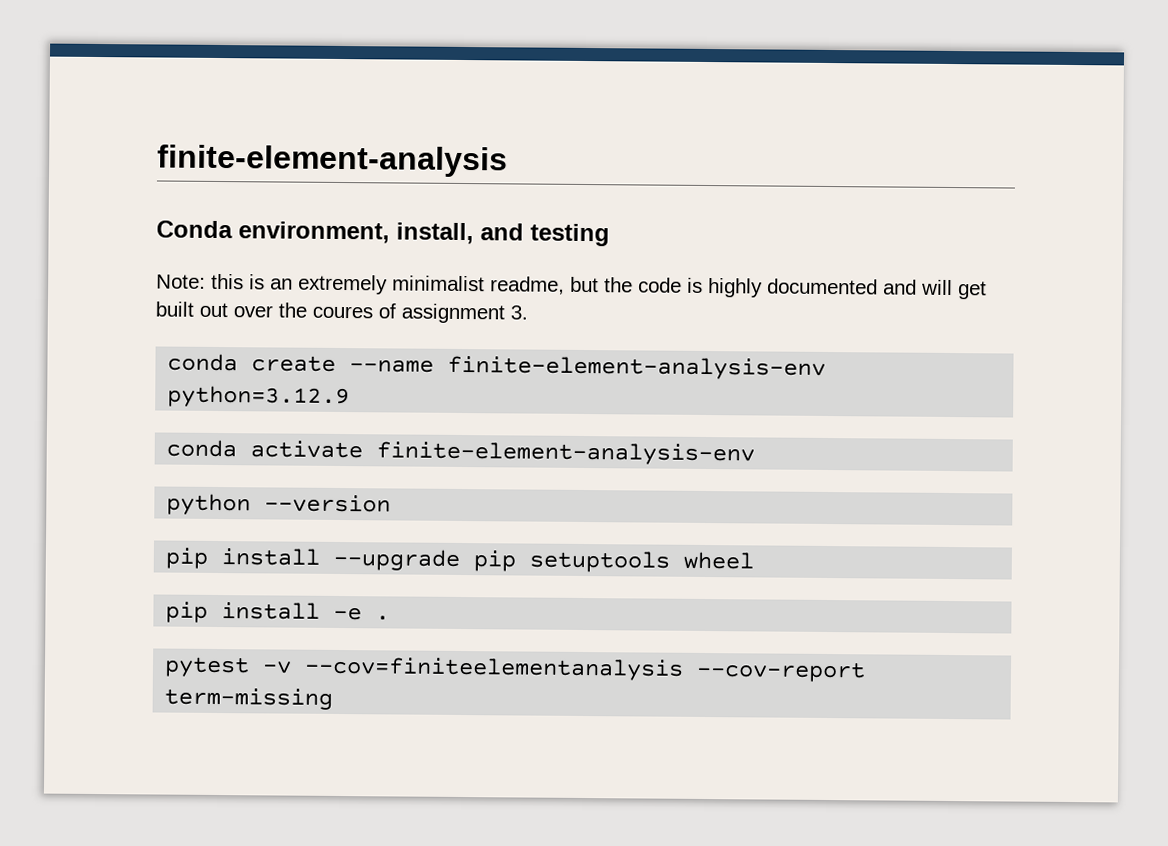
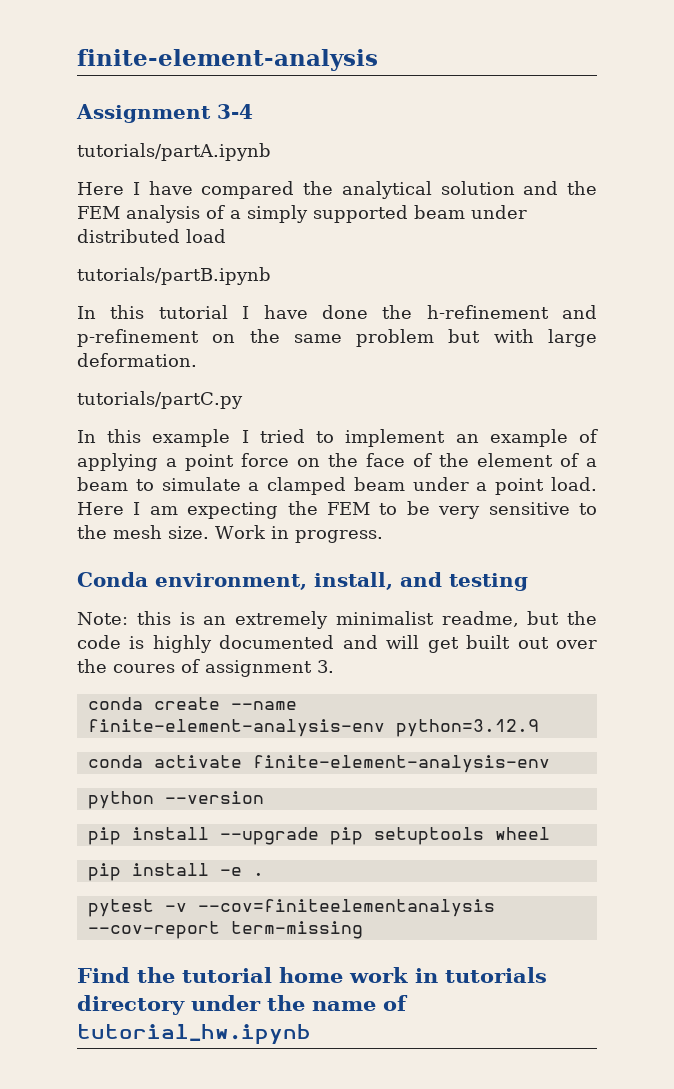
(508, 161) none -> [76,104,253,123] [77,143,271,161] [77,181,597,199] [77,205,527,223] [77,229,226,243] [77,267,271,285] [77,305,597,319] [77,329,597,347] [77,353,197,367] [77,391,243,409] [77,429,598,447] [77,453,597,471] [77,477,597,495] [77,501,597,519] [77,525,383,543] // Assignment 3-4 // tutorials/partA.ipynb // Here I have compared the analytical solution and the FEM analysis of a simply supported beam under distributed load // tutorials/partB.ipynb // In this tutorial I have done the h-refinement and p-refinement on the same problem but with large deformation. // tutorials/partC.py // In this example I tried to implement an example of applying a point force on the face of the element of a beam to simulate a clamped beam under a point load. Here I am expecting the FEM to be very sensitive to the mesh size. Work in progress.
(334, 698) none -> [77,967,547,983] [77,995,408,1015] [77,1024,311,1045] // Find the tutorial home work in tutorials directory under the name of tutorial_hw.ipynb

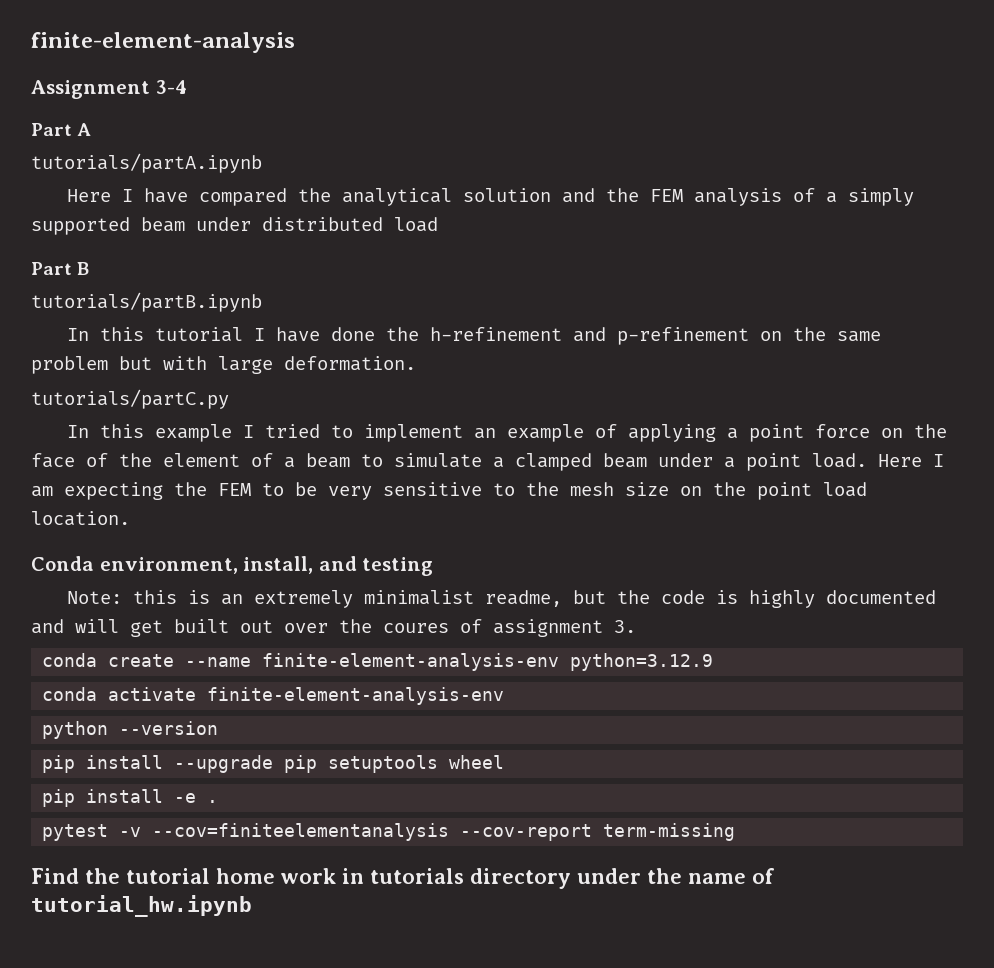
(253, 111) none -> [31,123,92,136] // Part A
(226, 236) none -> [31,262,90,275] // Part B
[168,525,383,543] size. Work in progress. -> [625,482,867,500] [31,511,130,526] size on the point load location.

